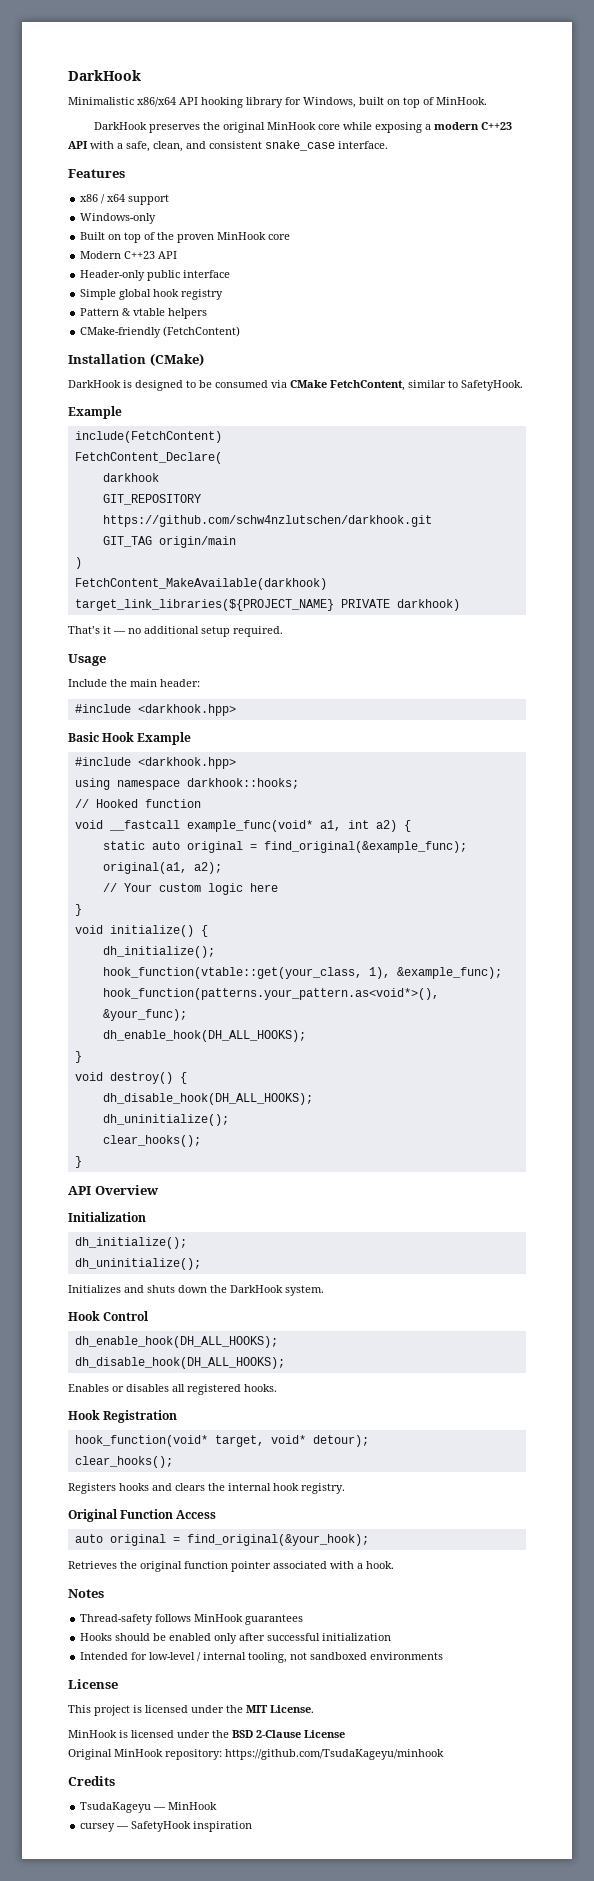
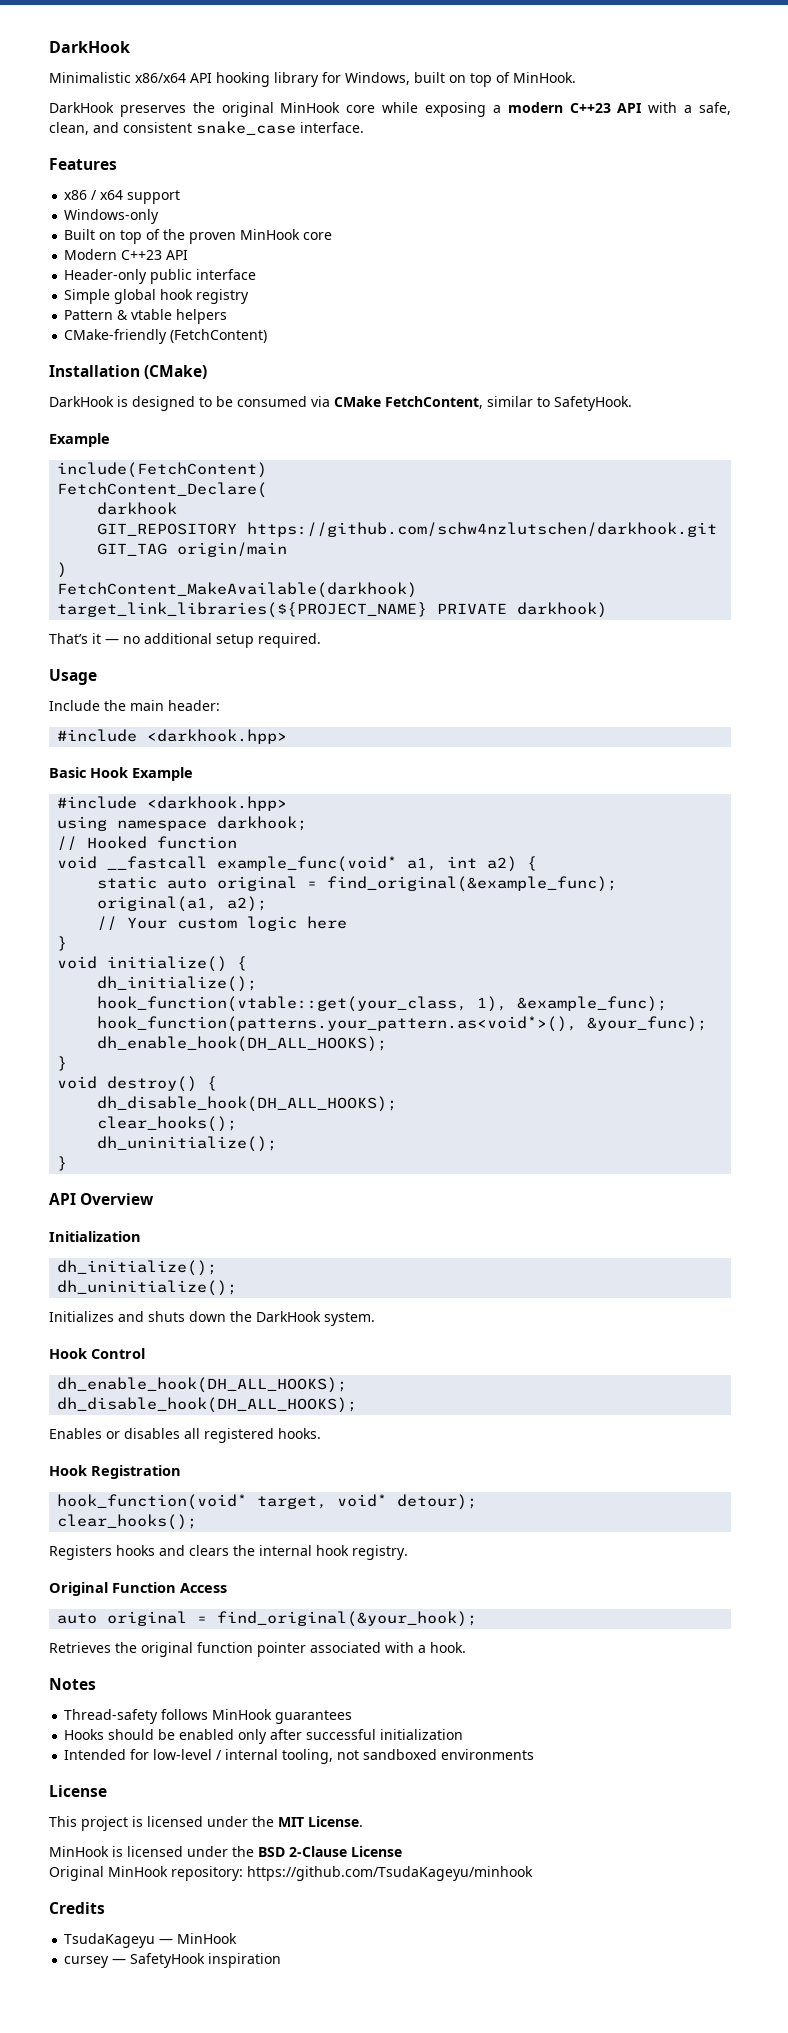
[186,778,299,789] darkhook::hooks; -> [217,816,308,831] darkhook;
[102,1114,229,1126] [102,1135,201,1147] // dh_uninitialize(); // clear_hooks(); -> [97,1116,238,1132] [97,1136,278,1152] // clear_hooks(); // dh_uninitialize();

